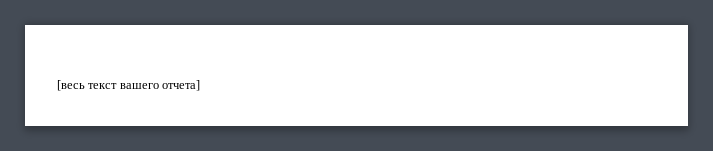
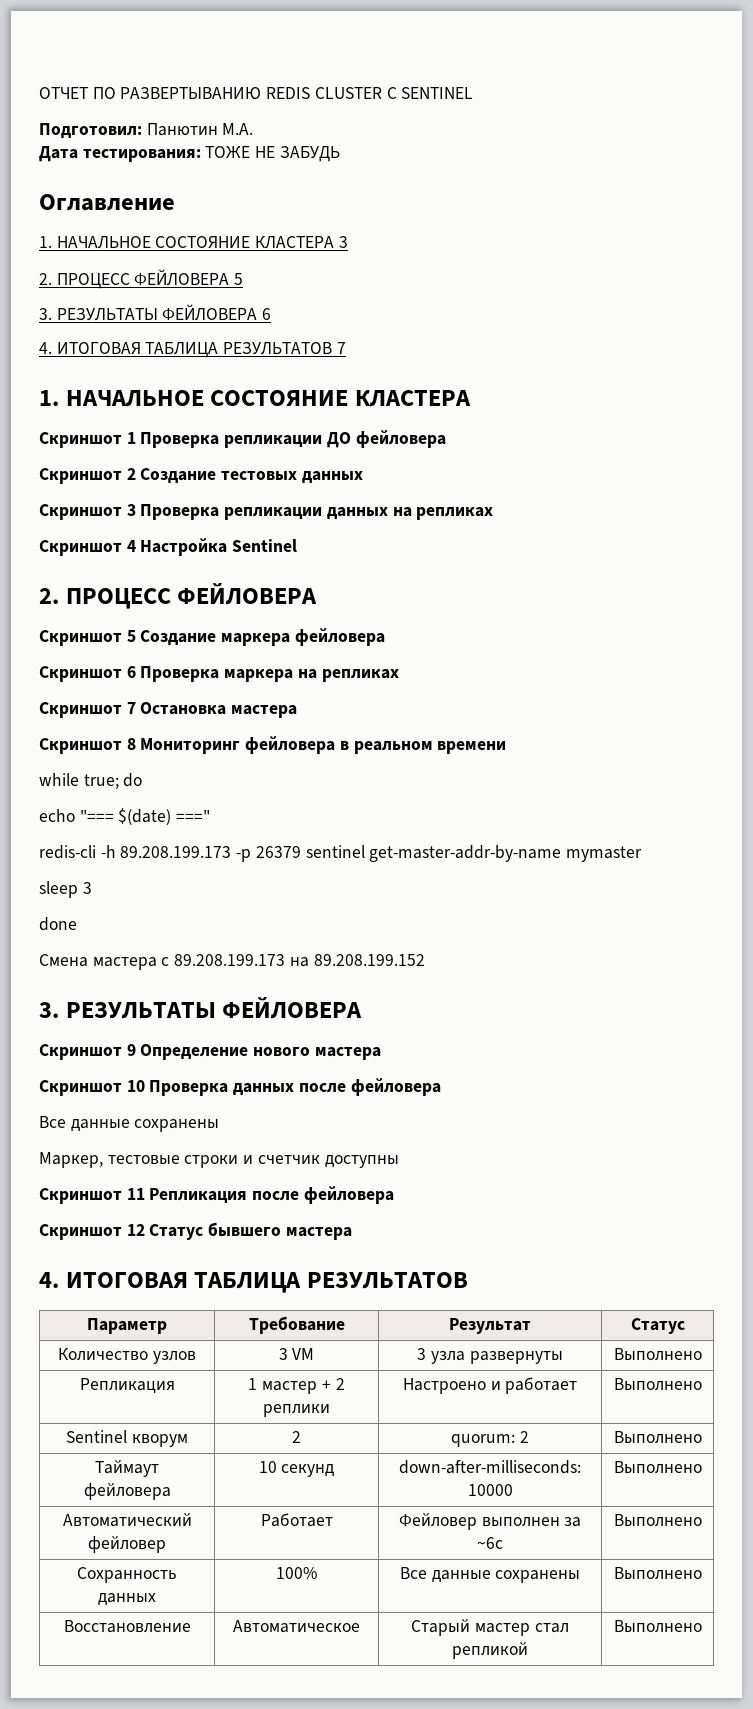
[57,80,201,91] [весь текст вашего отчета] -> [39,87,474,100] [39,123,254,139] [39,146,340,162] [39,194,175,211] [39,236,348,249] [39,269,244,289] [39,304,272,321] [39,342,346,358] [39,390,471,407] [39,430,446,448] [39,468,363,484] [39,504,494,520] [39,538,298,556] [39,583,318,609] [39,628,385,646] [39,666,399,682] [39,702,298,718] [39,736,507,754] [39,773,143,789] [39,808,211,825] [39,845,643,862] [39,881,92,898] [39,917,77,931] [39,954,425,970] [39,997,363,1019] [39,1044,381,1060] [39,1078,441,1096] [39,1116,220,1132] [39,1152,399,1168] [39,1186,394,1204] [39,1222,352,1240] [39,1272,468,1293] [87,1318,167,1334] [248,1316,345,1334] [449,1318,531,1334] [630,1318,685,1334] [58,1348,196,1364] [278,1348,315,1360] [417,1348,563,1364] [613,1348,702,1361] [79,1378,175,1394] [248,1378,345,1394] [263,1404,330,1417] [402,1377,578,1394] [613,1378,702,1391] [66,1430,188,1447] [292,1431,301,1443] [451,1431,529,1447] [613,1431,702,1444] [95,1460,159,1477] [83,1483,171,1500] [258,1461,335,1477] [399,1460,581,1474] [467,1484,513,1496] [613,1461,702,1474] [62,1513,192,1527] [88,1536,166,1553] [260,1513,333,1527] [398,1513,582,1530] [477,1537,503,1549] [613,1514,702,1527] [77,1567,177,1583] [98,1593,156,1606] [276,1567,317,1579] [399,1567,581,1583] [613,1567,702,1580] [63,1620,191,1633] [233,1620,360,1633] [411,1619,569,1636] [452,1642,528,1659] [613,1620,702,1633] ОТЧЕТ ПО РАЗВЕРТЫВАНИЮ REDIS CLUSTER С SENTINEL // Подготовил: Панютин М.А. // Дата тестирования: ТОЖЕ НЕ ЗАБУДЬ // Оглавление // 1. НАЧАЛЬНОЕ СОСТОЯНИЕ КЛАСТЕРА 3 // 2. ПРОЦЕСС ФЕЙЛОВЕРА 5 // 3. РЕЗУЛЬТАТЫ ФЕЙЛОВЕРА 6 // 4. ИТОГОВАЯ ТАБЛИЦА РЕЗУЛЬТАТОВ 7 // 1. НАЧАЛЬНОЕ СОСТОЯНИЕ КЛАСТЕРА // Скриншот 1 Проверка репликации ДО фейловера // Скриншот 2 Создание тестовых данных // Скриншот 3 Проверка репликации данных на репликах // Скриншот 4 Настройка Sentinel // 2. ПРОЦЕСС ФЕЙЛОВЕРА // Скриншот 5 Создание маркера фейловера // Скриншот 6 Проверка маркера на репликах // Скриншот 7 Остановка мастера // Скриншот 8 Мониторинг фейловера в реальном времени // while true; do // echo "=== $(date) ===" // redis-cli -h 89.208.199.173 -p 26379 sentinel get-master-addr-by-name mymaster // sleep 3 // done // Смена мастера с 89.208.199.173 на 89.208.199.152 // 3. РЕЗУЛЬТАТЫ ФЕЙЛОВЕРА // Скриншот 9 Определение нового мастера // Скриншот 10 Проверка данных после фейловера // Все данные сохранены // Маркер, тестовые строки и счетчик доступны // Скриншот 11 Репликация после фейловера // Скриншот 12 Статус бывшего мастера // 4. ИТОГОВАЯ ТАБЛИЦА РЕЗУЛЬТАТОВ // Параметр | Требование | Результат | Статус // Количество узлов | 3 VM | 3 узла развернуты | Выполнено // Репликация | 1 мастер + 2 реплики | Настроено и работает | Выполнено // Sentinel кворум | 2 | quorum: 2 | Выполнено // Таймаут фейловера | 10 секунд | down-after-milliseconds: 10000 | Выполнено // Автоматический фейловер | Работает | Фейловер выполнен за ~6с | Выполнено // Сохранность данных | 100% | Все данные сохранены | Выполнено // Восстановление | Автоматическое | Старый мастер стал репликой | Выполнено

